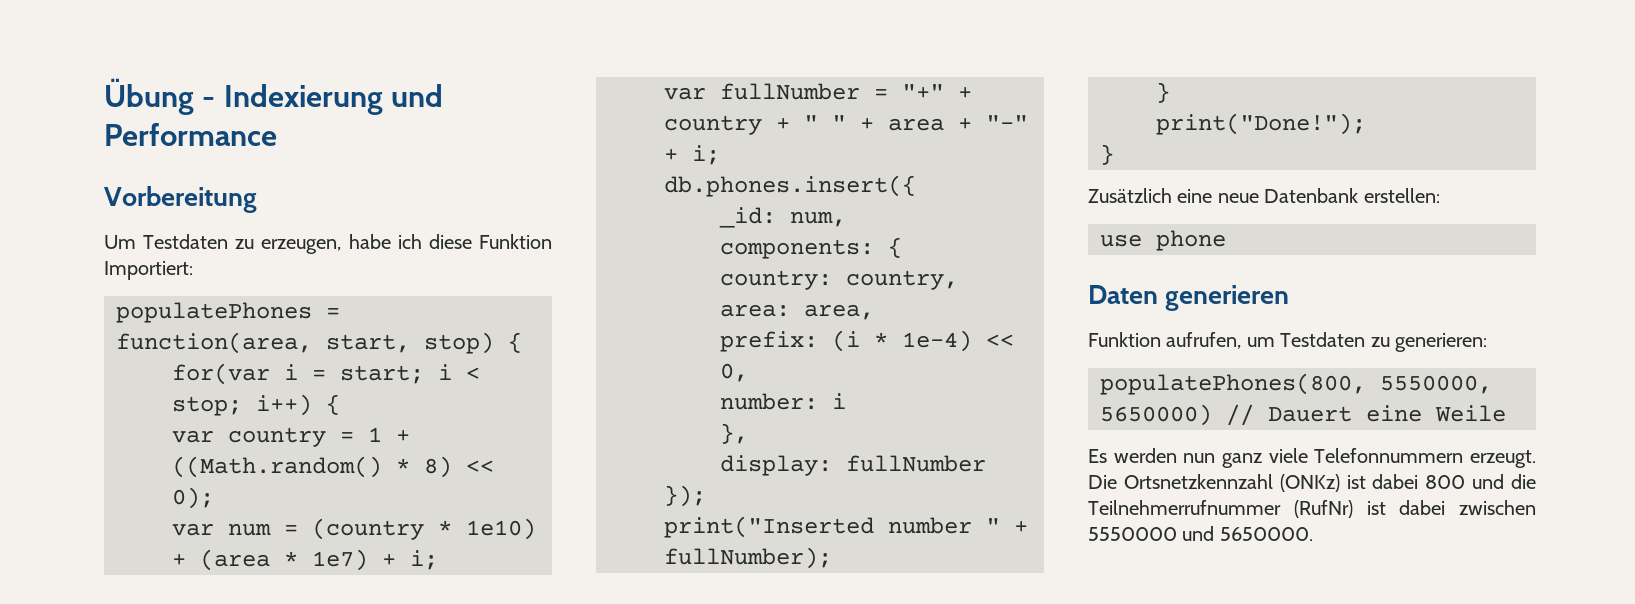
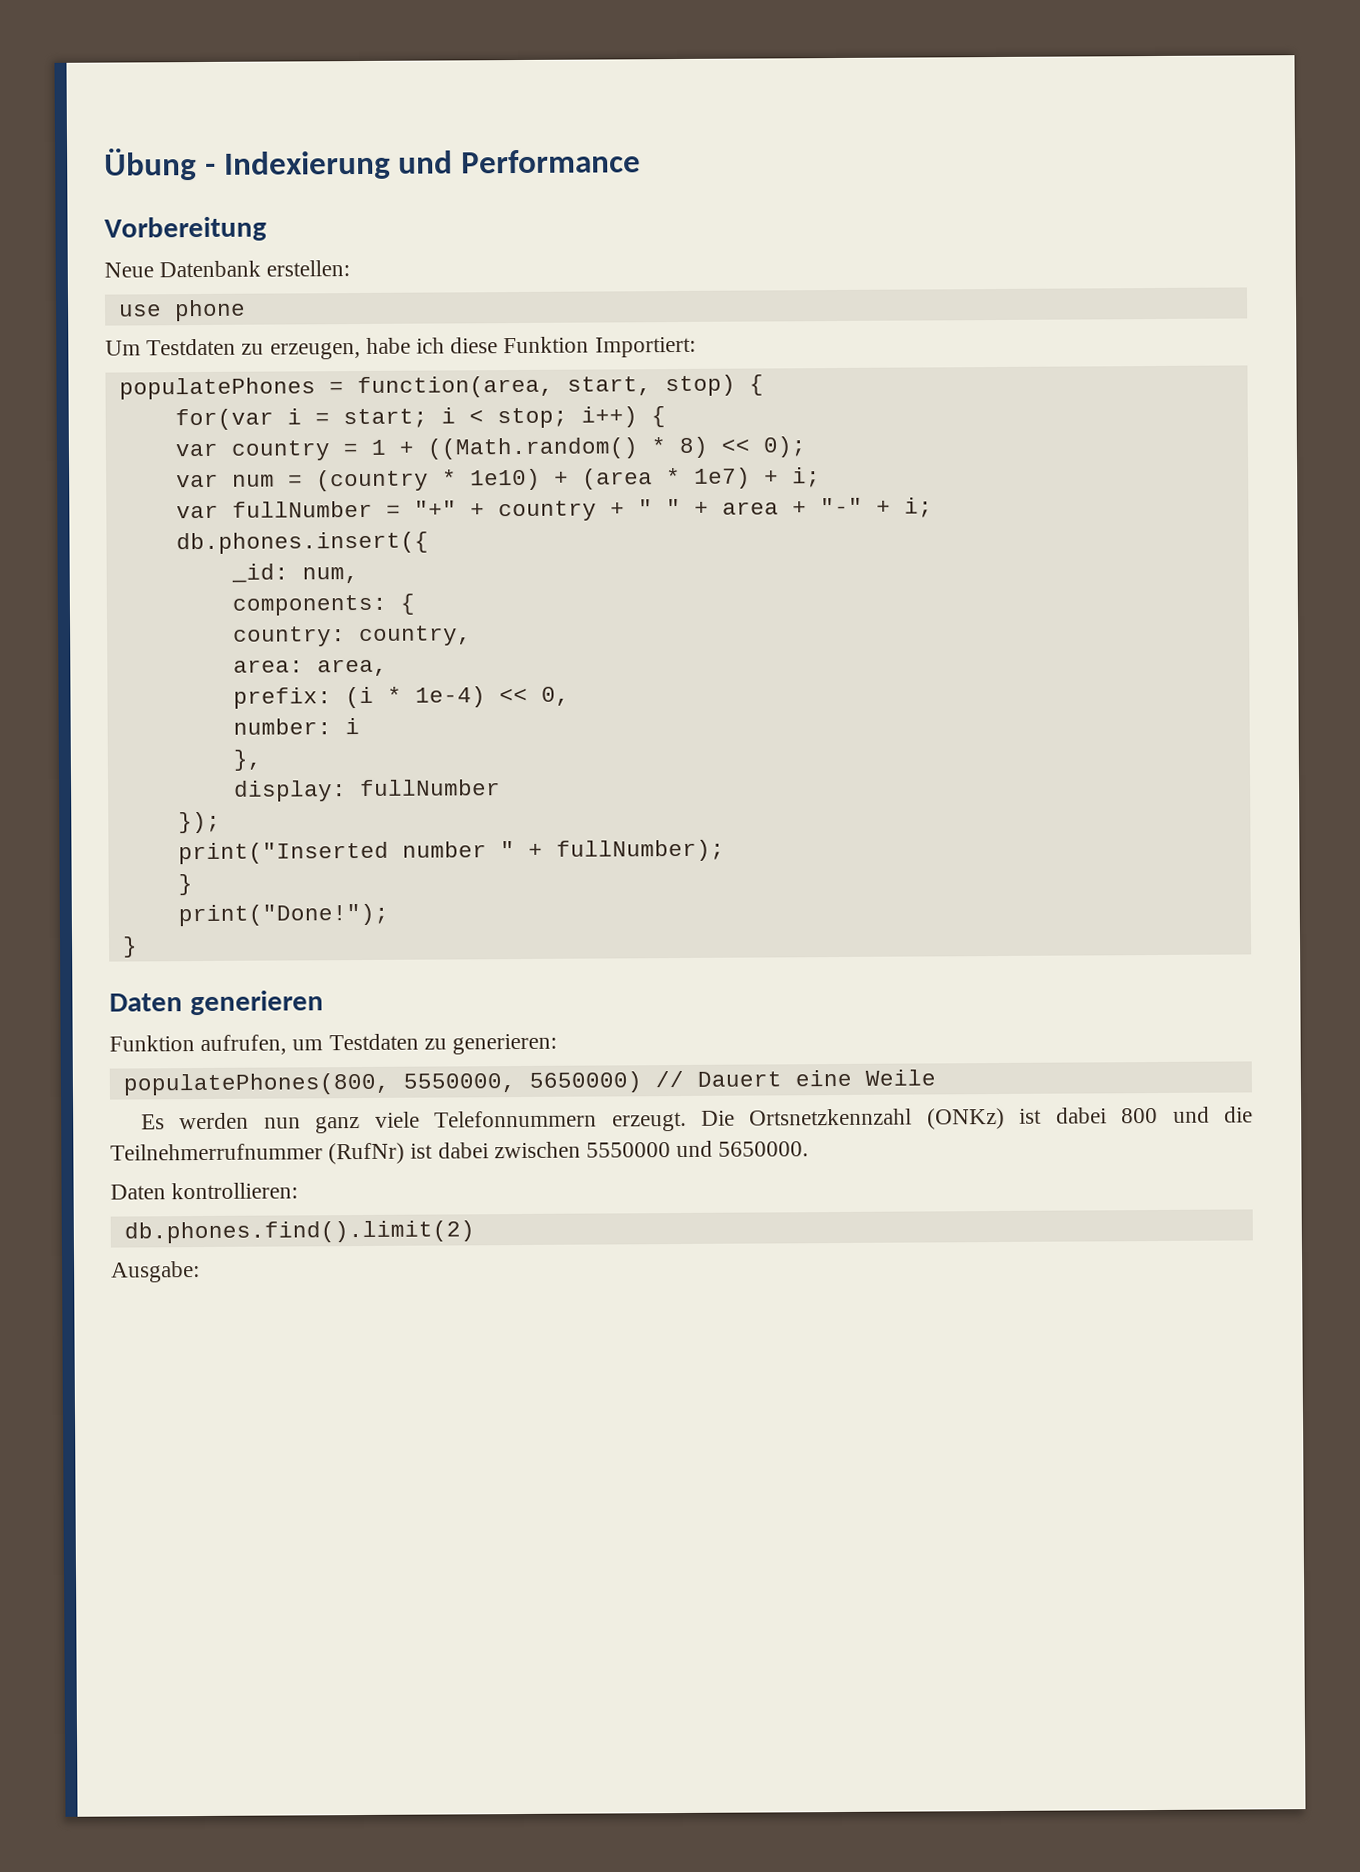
(257, 199) none -> [104,260,351,278] [118,299,246,322] // Neue Datenbank erstellen: // use phone
[1088,188,1440,203] [1100,230,1226,251] // Zusätzlich eine neue Datenbank erstellen: // use phone -> (138, 947) none
(1313, 534) none -> [110,1182,299,1200] [123,1220,475,1244] [111,1261,200,1283] // Daten kontrollieren: // db.phones.find().limit(2) // Ausgabe:

